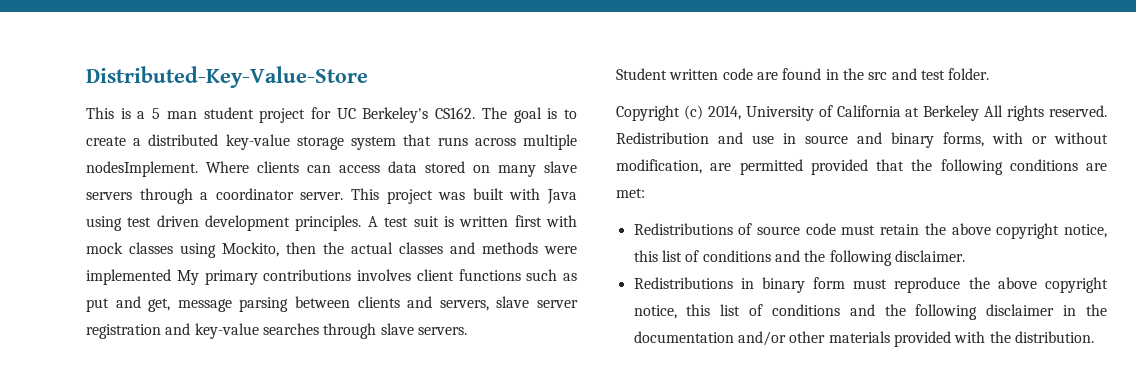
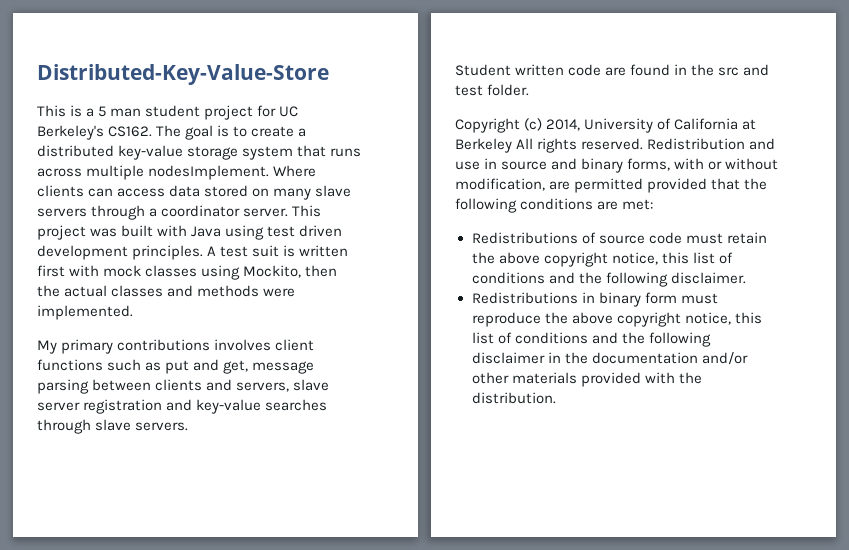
[86,269,171,285] implemented -> [37,305,133,320] implemented. //

